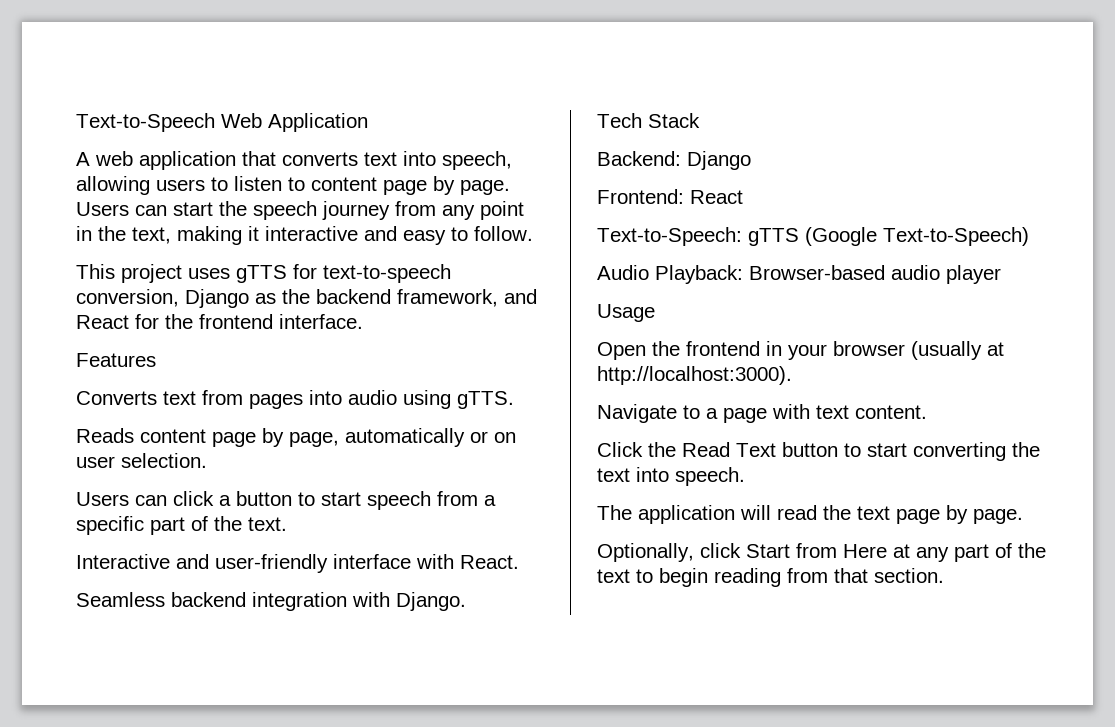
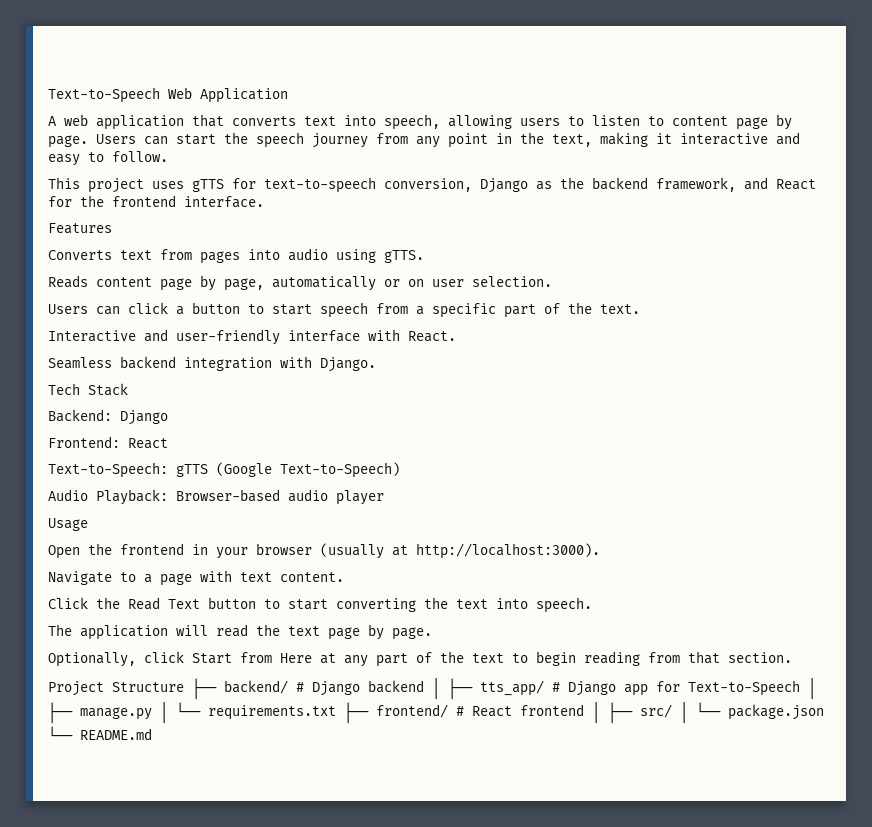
(944, 575) none -> [48,678,816,700] [48,702,824,724] [48,726,152,740] // Project Structure ├── backend/ # Django backend │ ├── tts_app/ # Django app for Text-to-Speech │ ├── manage.py │ └── requirements.txt ├── frontend/ # React frontend │ ├── src/ │ └── package.json └── README.md

